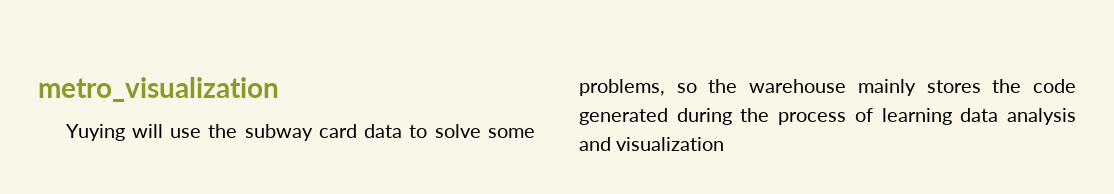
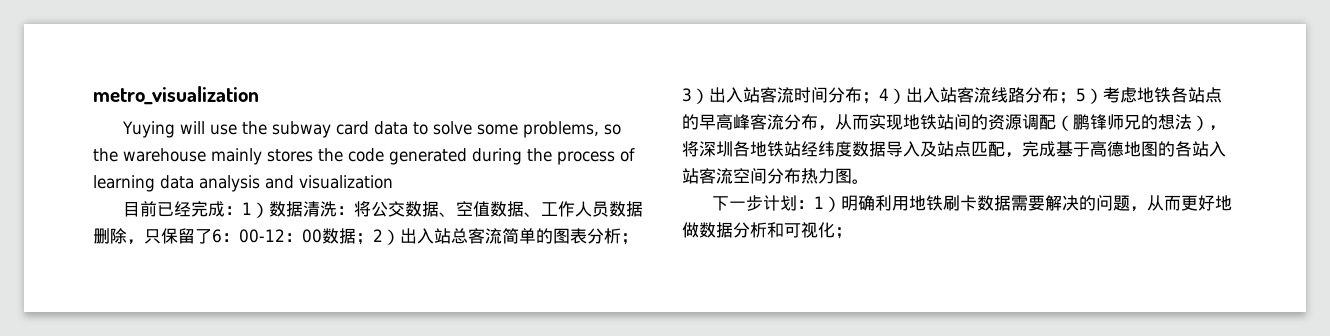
(725, 144) none -> [122,201,643,218] [93,228,638,245] [682,87,1222,104] [682,114,1226,131] [682,141,1226,158] [682,168,869,184] [711,195,1232,212] [682,222,852,239] // 目前已经完成：1）数据清洗：将公交数据、空值数据、工作人员数据删除，只保留了6：00-12：00数据；2）出入站总客流简单的图表分析；3）出入站客流时间分布；4）出入站客流线路分布；5）考虑地铁各站点的早高峰客流分布，从而实现地铁站间的资源调配（鹏锋师兄的想法），将深圳各地铁站经纬度数据导入及站点匹配，完成基于高德地图的各站入站客流空间分布热力图。 // 下一步计划：1）明确利用地铁刷卡数据需要解决的问题，从而更好地做数据分析和可视化；

